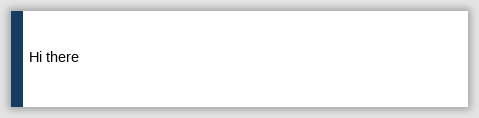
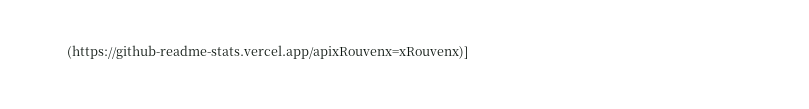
[29,51,79,62] Hi there -> [67,45,468,59] (https://github-readme-stats.vercel.app/apixRouvenx=xRouvenx)]

